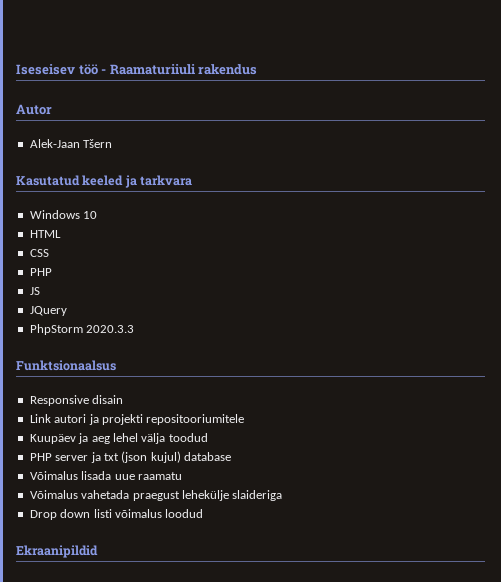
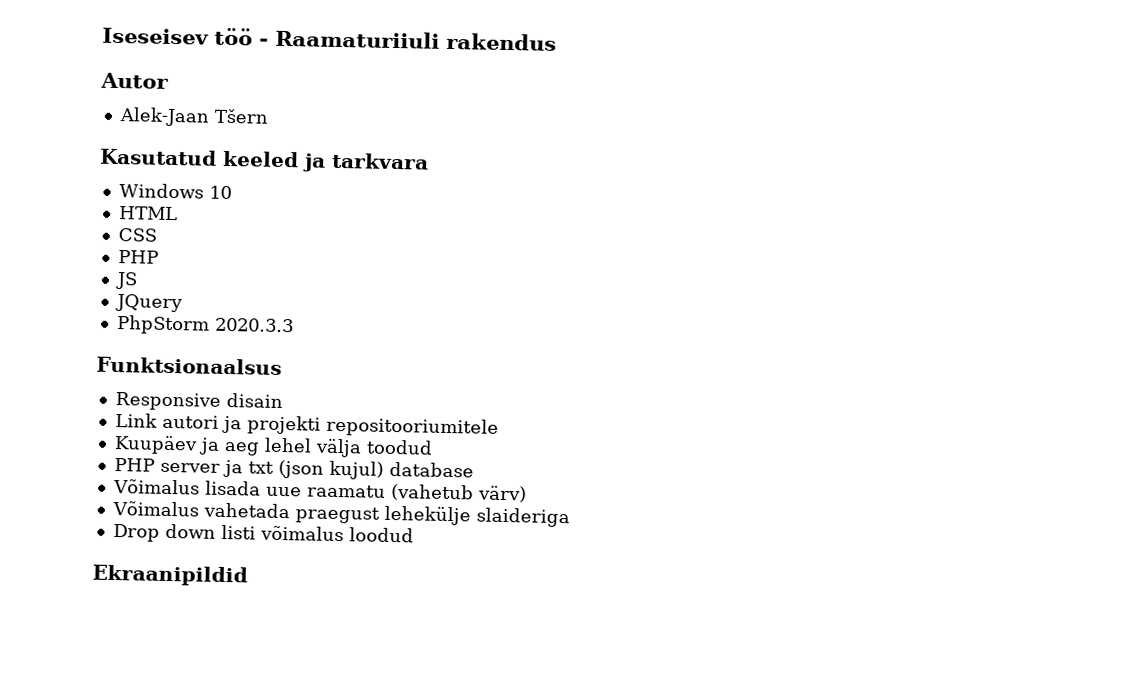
(182, 476) none -> [390,483,527,503] (vahetub värv)

